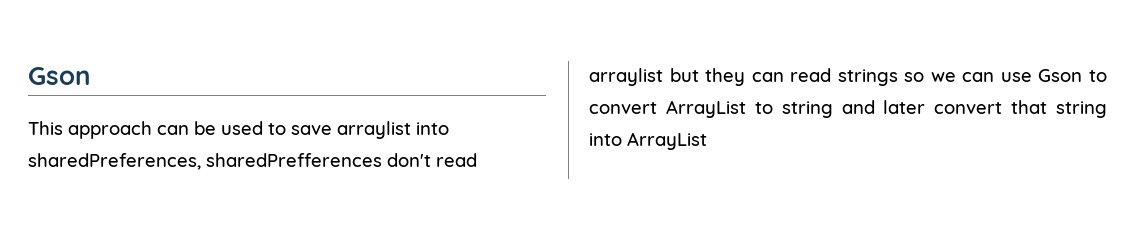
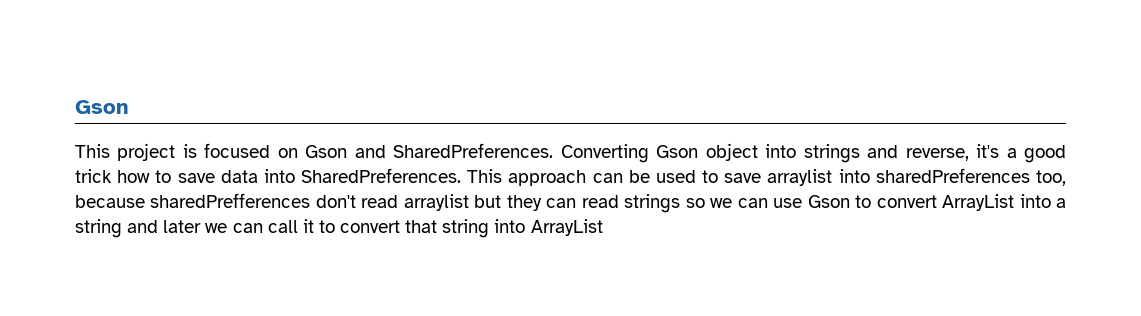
(63, 128) none -> [117,143,1067,163] [75,168,503,183] project is focused on Gson and SharedPreferences. Converting Gson object into strings and reverse, it's a good trick how to save data into SharedPreferences. This
[28,153,201,170] sharedPreferences, -> [875,168,1066,186] [75,195,145,208] sharedPreferences too, because
[754,102,773,114] to -> [1019,194,1067,208] into a
(926, 107) none -> [205,219,335,233] we can call it to

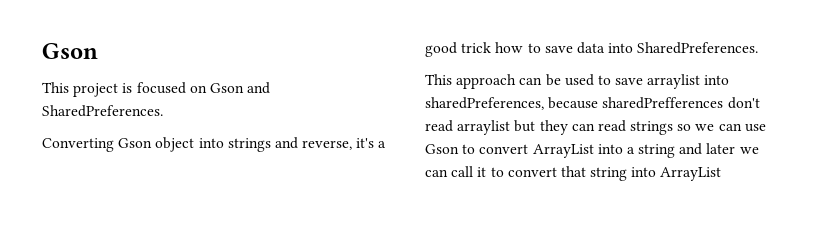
(554, 150) none -> (163, 111) //
(462, 175) none -> (759, 48) //
[875,168,1066,186] sharedPreferences too, -> [425,97,544,110] sharedPreferences,

